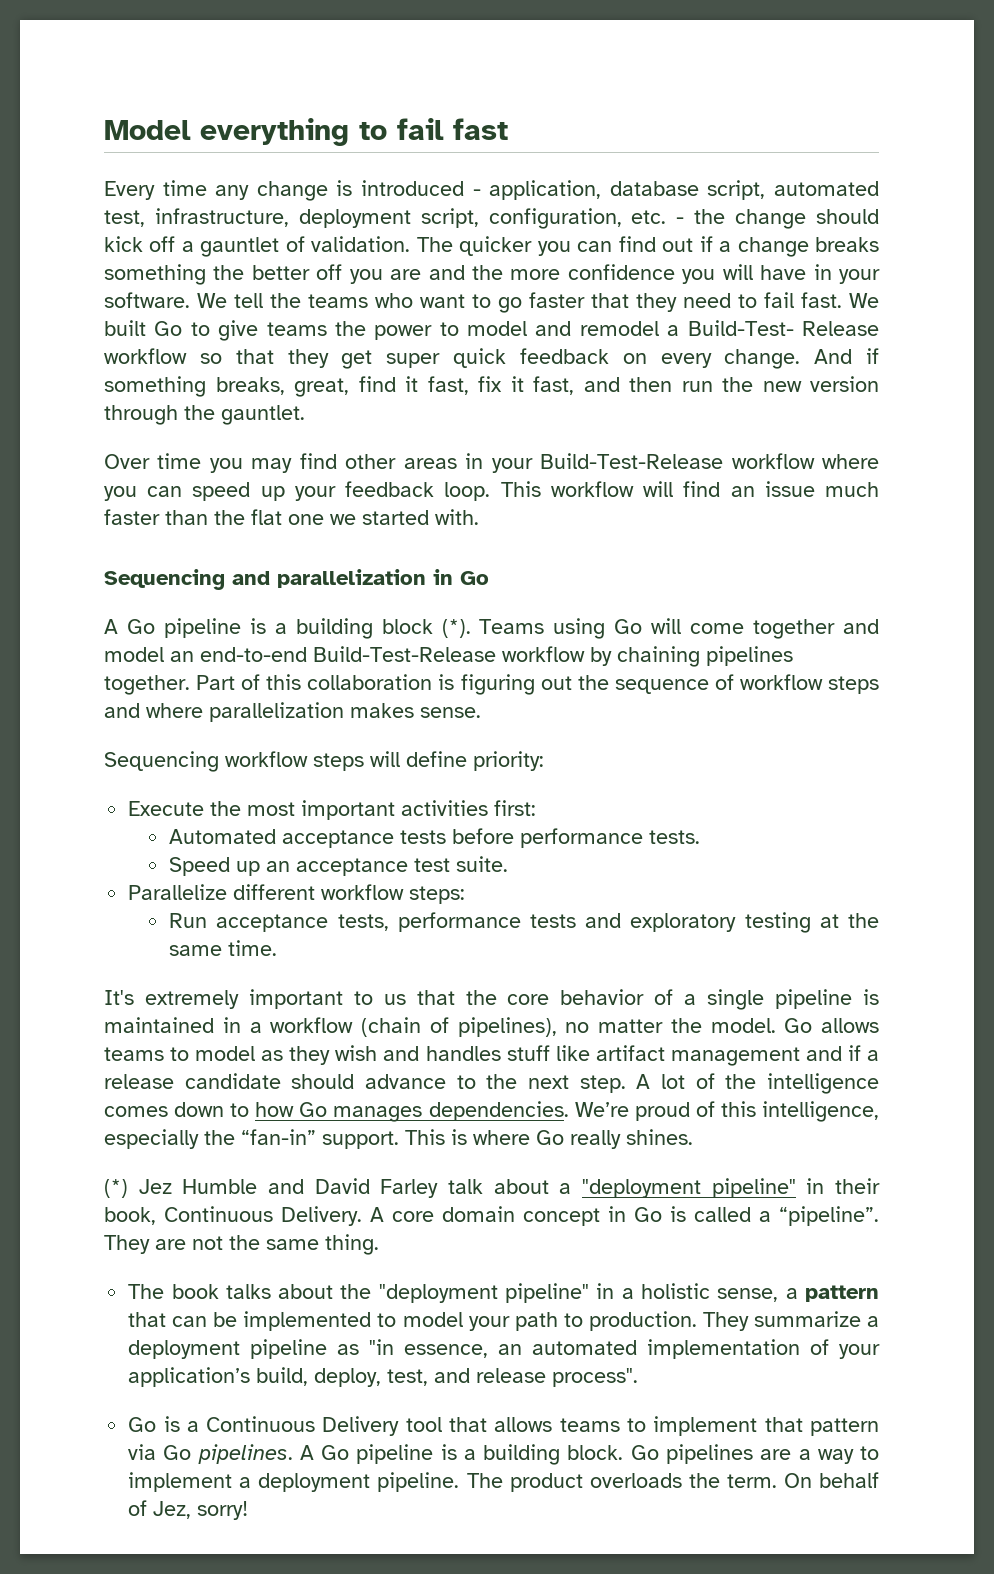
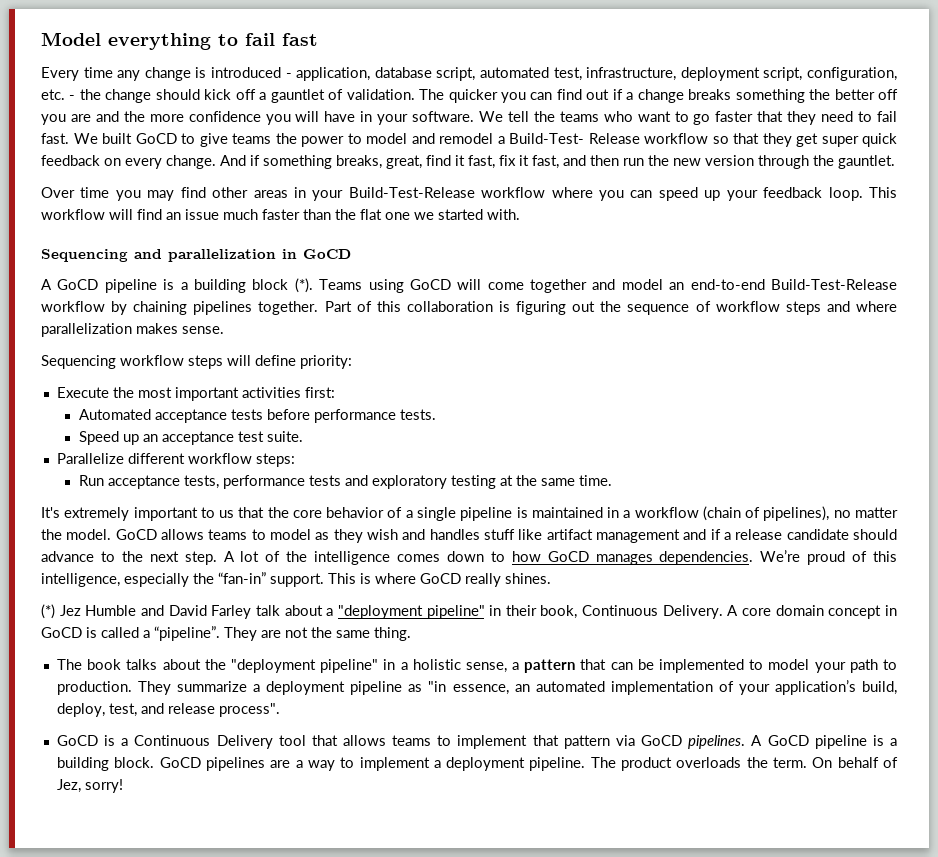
[154,321,183,336] Go -> [135,133,177,144] GoCD
[460,571,489,585] [104,619,155,634] Go // A Go -> [303,249,351,259] [41,279,99,290] GoCD // A GoCD
[614,619,643,634] Go -> [409,279,451,290] GoCD
[784,1018,813,1033] Go -> [115,529,157,540] GoCD
[299,1102,328,1117] Go -> [547,551,589,562] GoCD
[536,1130,564,1145] Go -> [420,573,461,584] GoCD
[634,1207,662,1222] Go -> [41,627,82,638] GoCD
[128,1417,157,1432] Go -> [56,735,98,746] GoCD
[163,1445,192,1460] Go -> [641,735,683,746] GoCD
[321,1445,350,1460] Go -> [767,735,809,746] GoCD
[630,1445,659,1460] Go -> [159,757,201,768] GoCD

